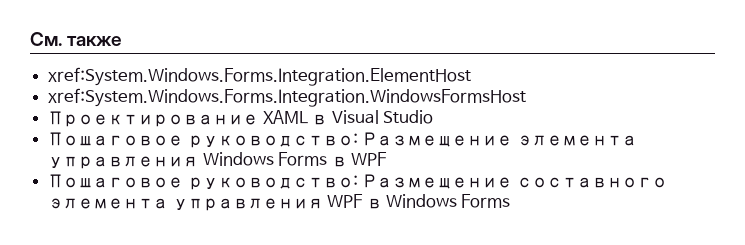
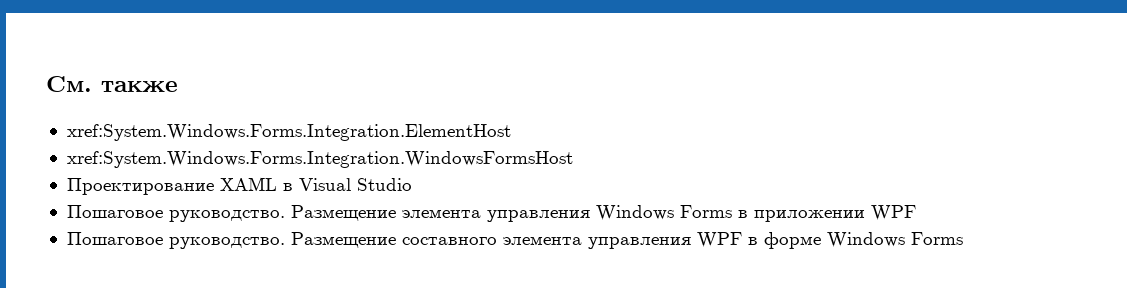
[187,133,358,148] руководство: -> [168,210,285,222] руководство.
(347, 161) none -> [753,210,865,222] приложении
[187,175,358,190] руководство: -> [168,237,285,249] руководство.
(382, 203) none -> [763,232,821,249] форме

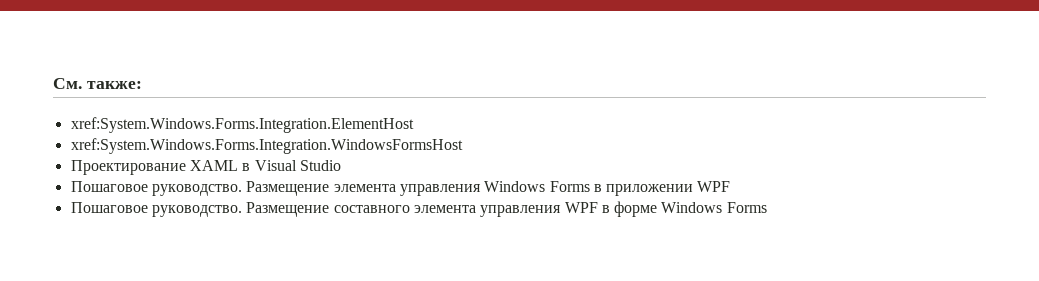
[101,81,178,92] также -> [86,81,142,89] также:

